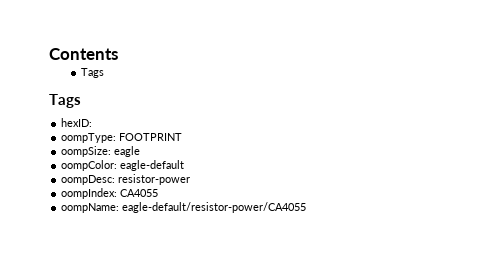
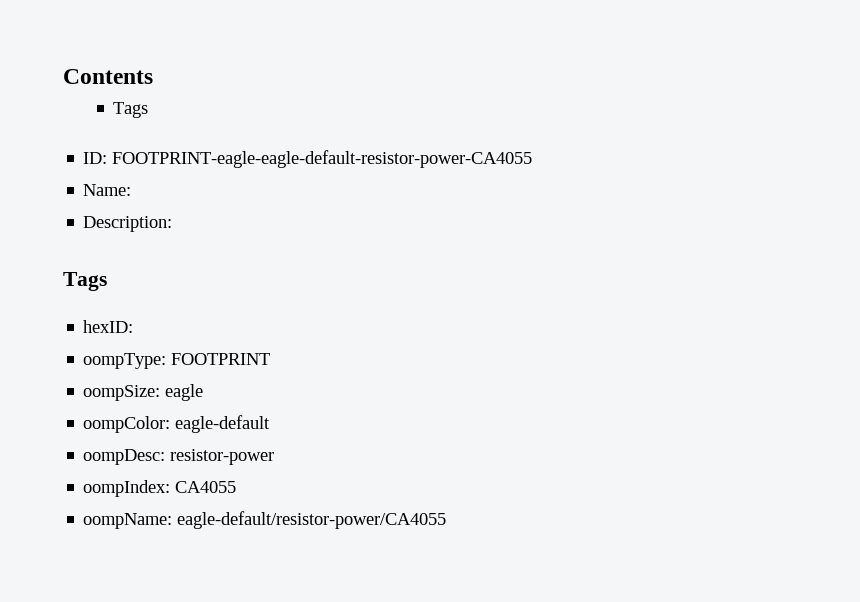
(105, 73) none -> [83,150,533,168] [83,184,132,196] [83,216,173,232] // ID: FOOTPRINT-eagle-eagle-default-resistor-power-CA4055 // Name: // Description:

